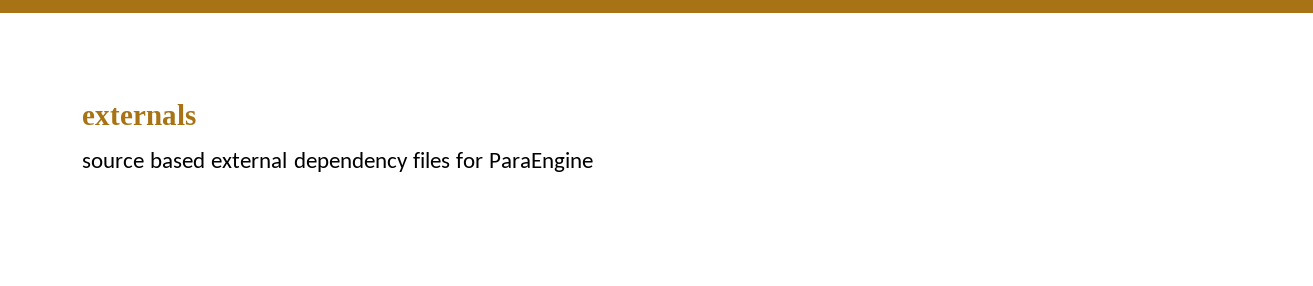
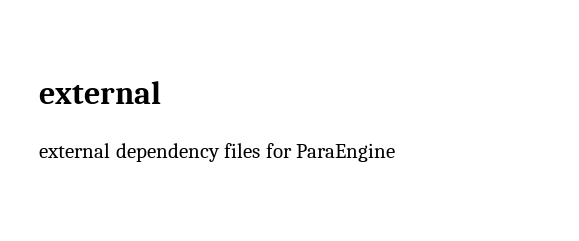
[82,104,196,125] [82,152,206,168] externals // source based -> [39,81,161,104] external //

